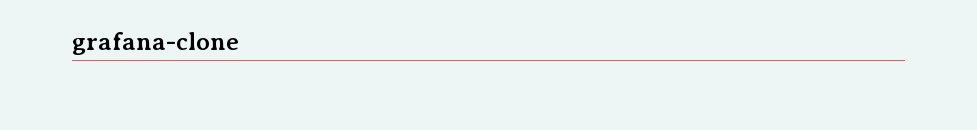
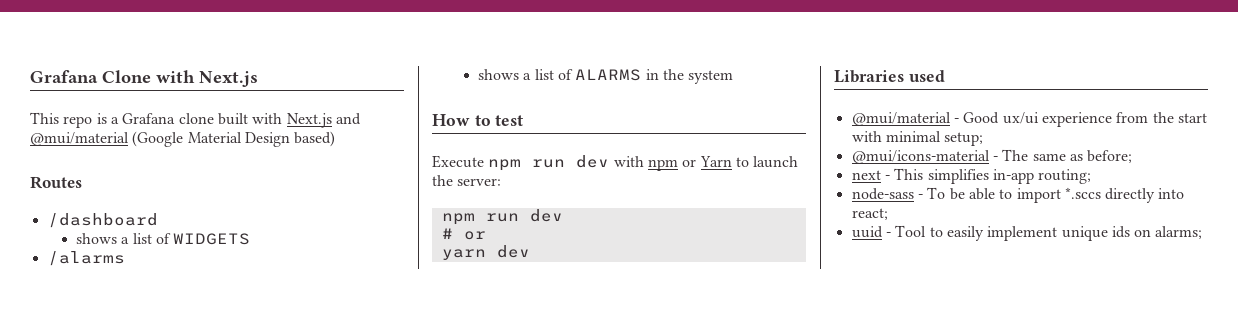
[72,32,239,55] grafana-clone -> [30,70,258,87] [30,112,361,128] [30,131,336,147] [30,176,82,189] [47,213,158,228] [76,233,251,245] [47,251,125,266] [478,69,734,84] [432,114,524,126] [432,155,799,171] [432,175,502,186] [441,209,563,225] [441,228,486,240] [441,245,530,260] [834,70,945,83] [851,112,1207,127] [851,131,984,146] [851,149,1133,164] [851,168,1092,184] [851,187,1185,203] [851,208,888,220] [851,225,1203,241] Grafana Clone with Next.js // This repo is a Grafana clone built with Next.js and @mui/material (Google Material Design based) // Routes // /dashboard // shows a list of WIDGETS // /alarms // shows a list of ALARMS in the system // How to test // Execute npm run dev with npm or Yarn to launch the server: // npm run dev // # or // yarn dev // Libraries used // @mui/material - Good ux/ui experience from the start with minimal setup; // @mui/icons-material - The same as before; // next - This simplifies in-app routing; // node-sass - To be able to import *.sccs directly into react; // uuid - Tool to easily implement unique ids on alarms;

